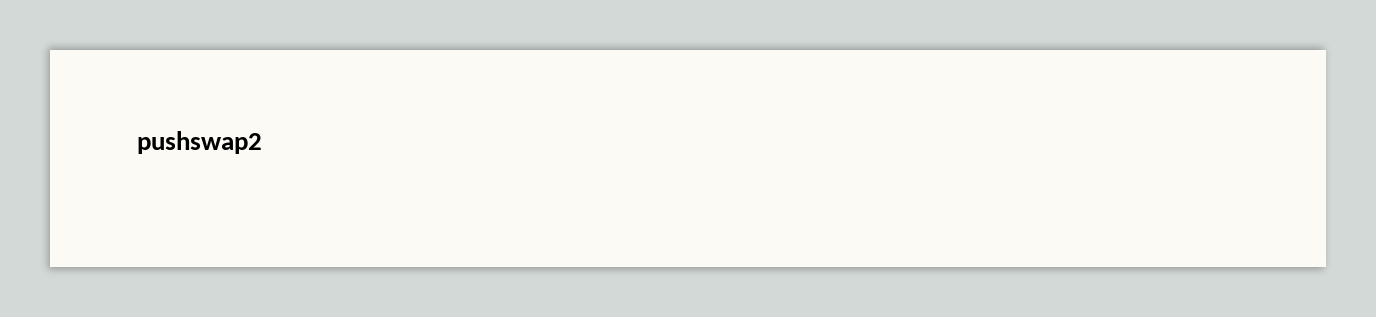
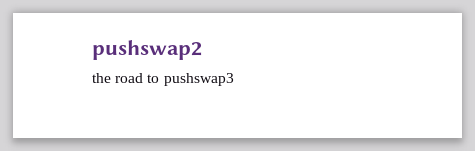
(262, 142) none -> [92,73,234,86] // the road to pushswap3

